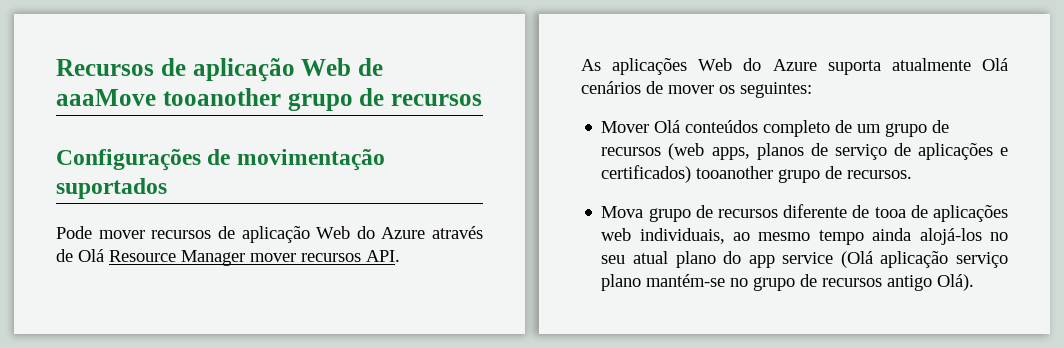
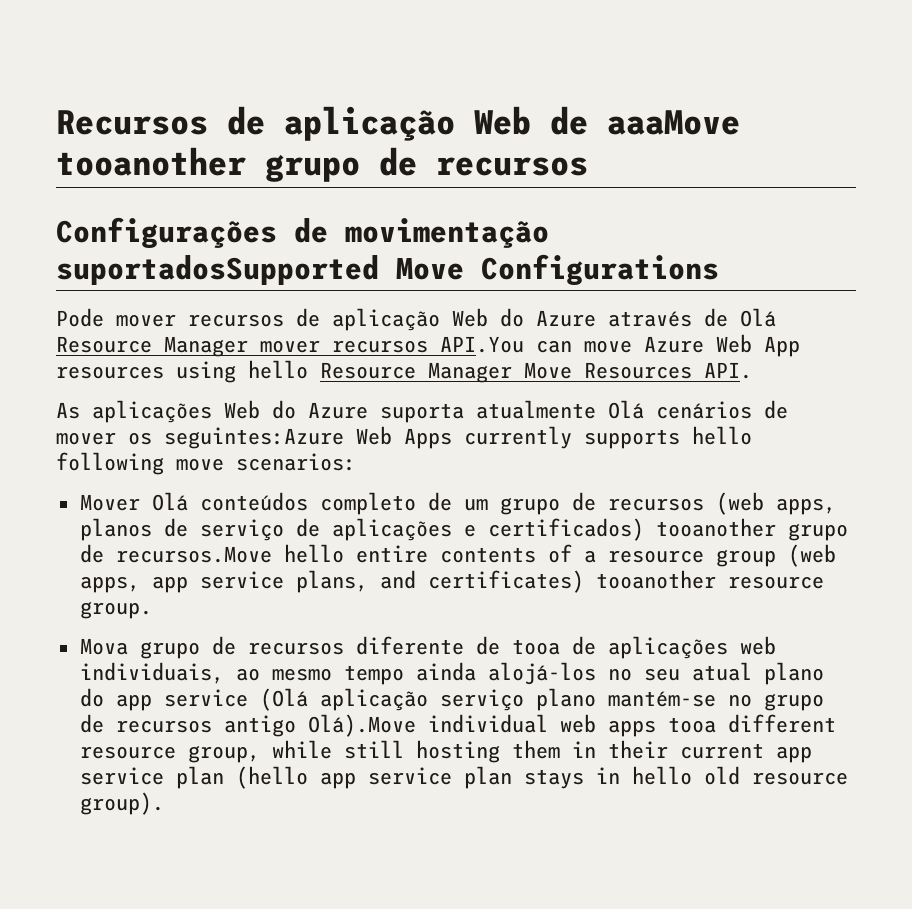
[56,178,167,199] suportados -> [56,254,719,286] suportadosSupported Move Configurations
(361, 257) none -> [440,334,800,357] [56,360,692,383] API.You can move Azure Web App resources using hello Resource Manager Move Resources
[740,82,812,98] seguintes: -> [164,426,752,449] [56,452,356,475] seguintes:Azure Web Apps currently supports hello following move scenarios:
[847,170,913,179] recursos. -> [115,544,836,567] [79,570,824,593] [79,601,152,619] recursos.Move hello entire contents of a resource group (web apps, app service plans, and certificates) tooanother resource group.
[937,274,975,291] Olá). -> [307,714,836,737] [79,740,812,763] [79,766,848,789] [79,792,164,815] Olá).Move individual web apps tooa different resource group, while still hosting them in their current app service plan (hello app service plan stays in hello old resource group).

